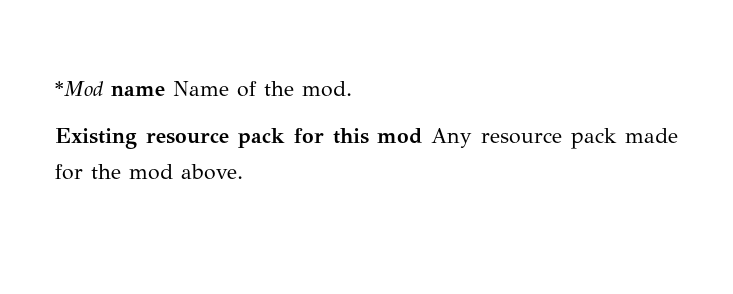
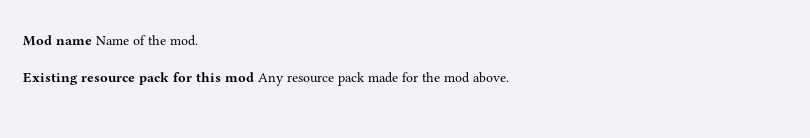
[55,81,104,96] *Mod -> [23,35,52,46] Mod

